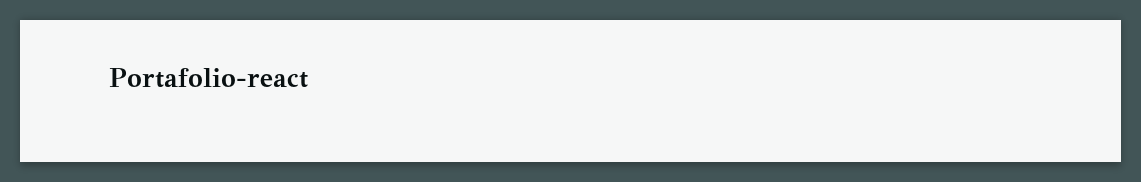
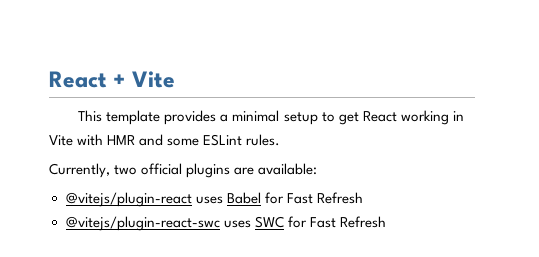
[109,68,308,88] Portafolio-react -> [49,71,175,88] [78,110,464,125] [49,134,281,146] [49,163,318,178] [65,192,363,207] [65,216,386,231] React + Vite // This template provides a minimal setup to get React working in Vite with HMR and some ESLint rules. // Currently, two official plugins are available: // @vitejs/plugin-react uses Babel for Fast Refresh // @vitejs/plugin-react-swc uses SWC for Fast Refresh

